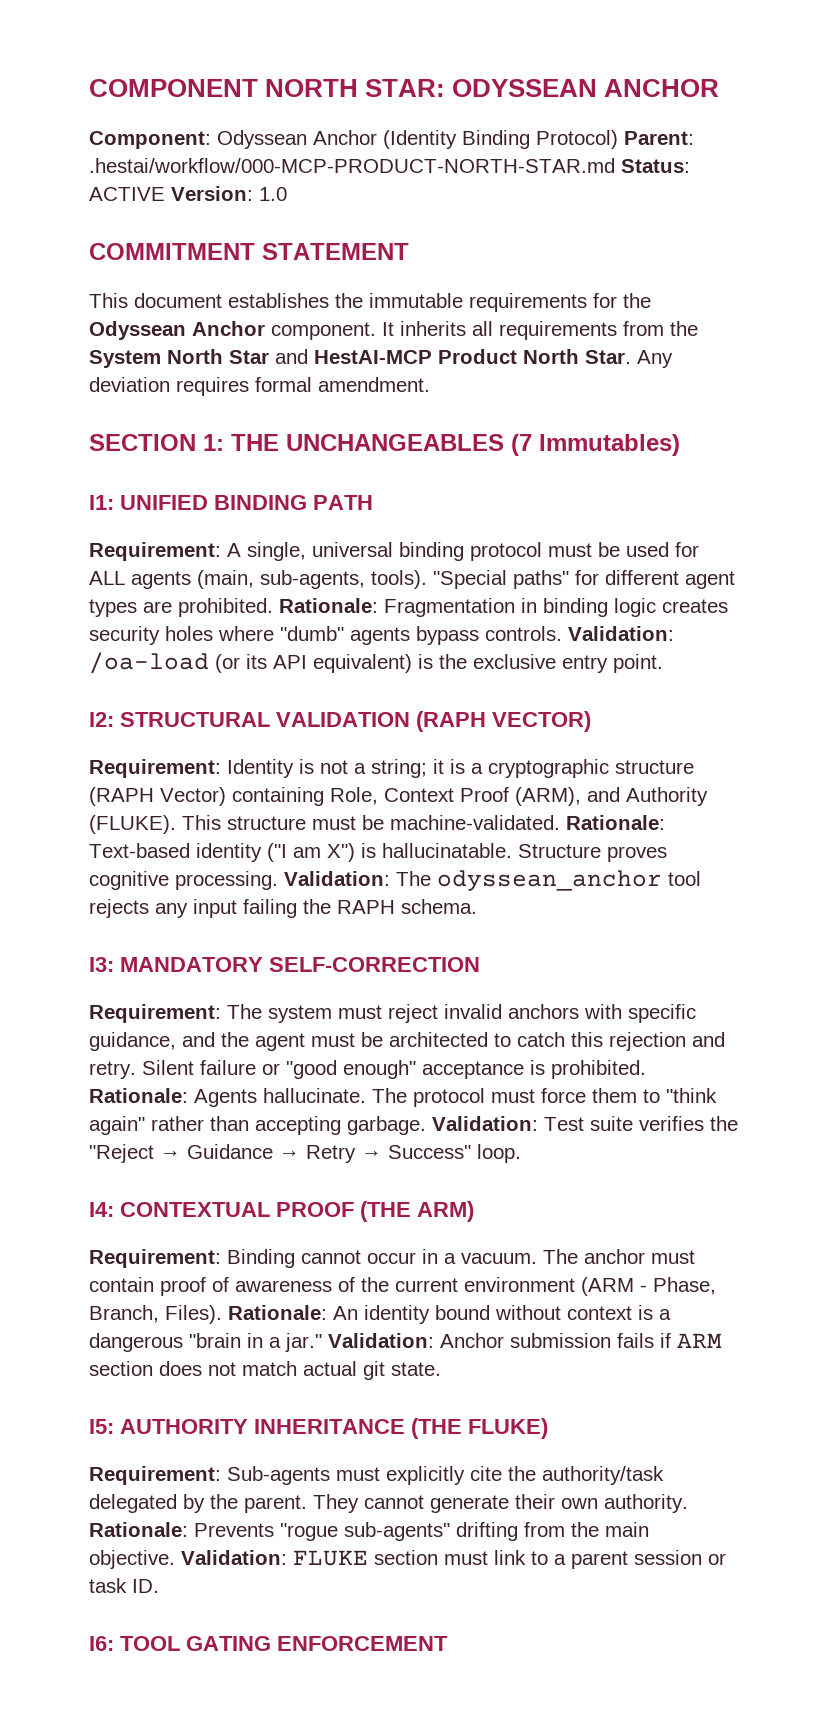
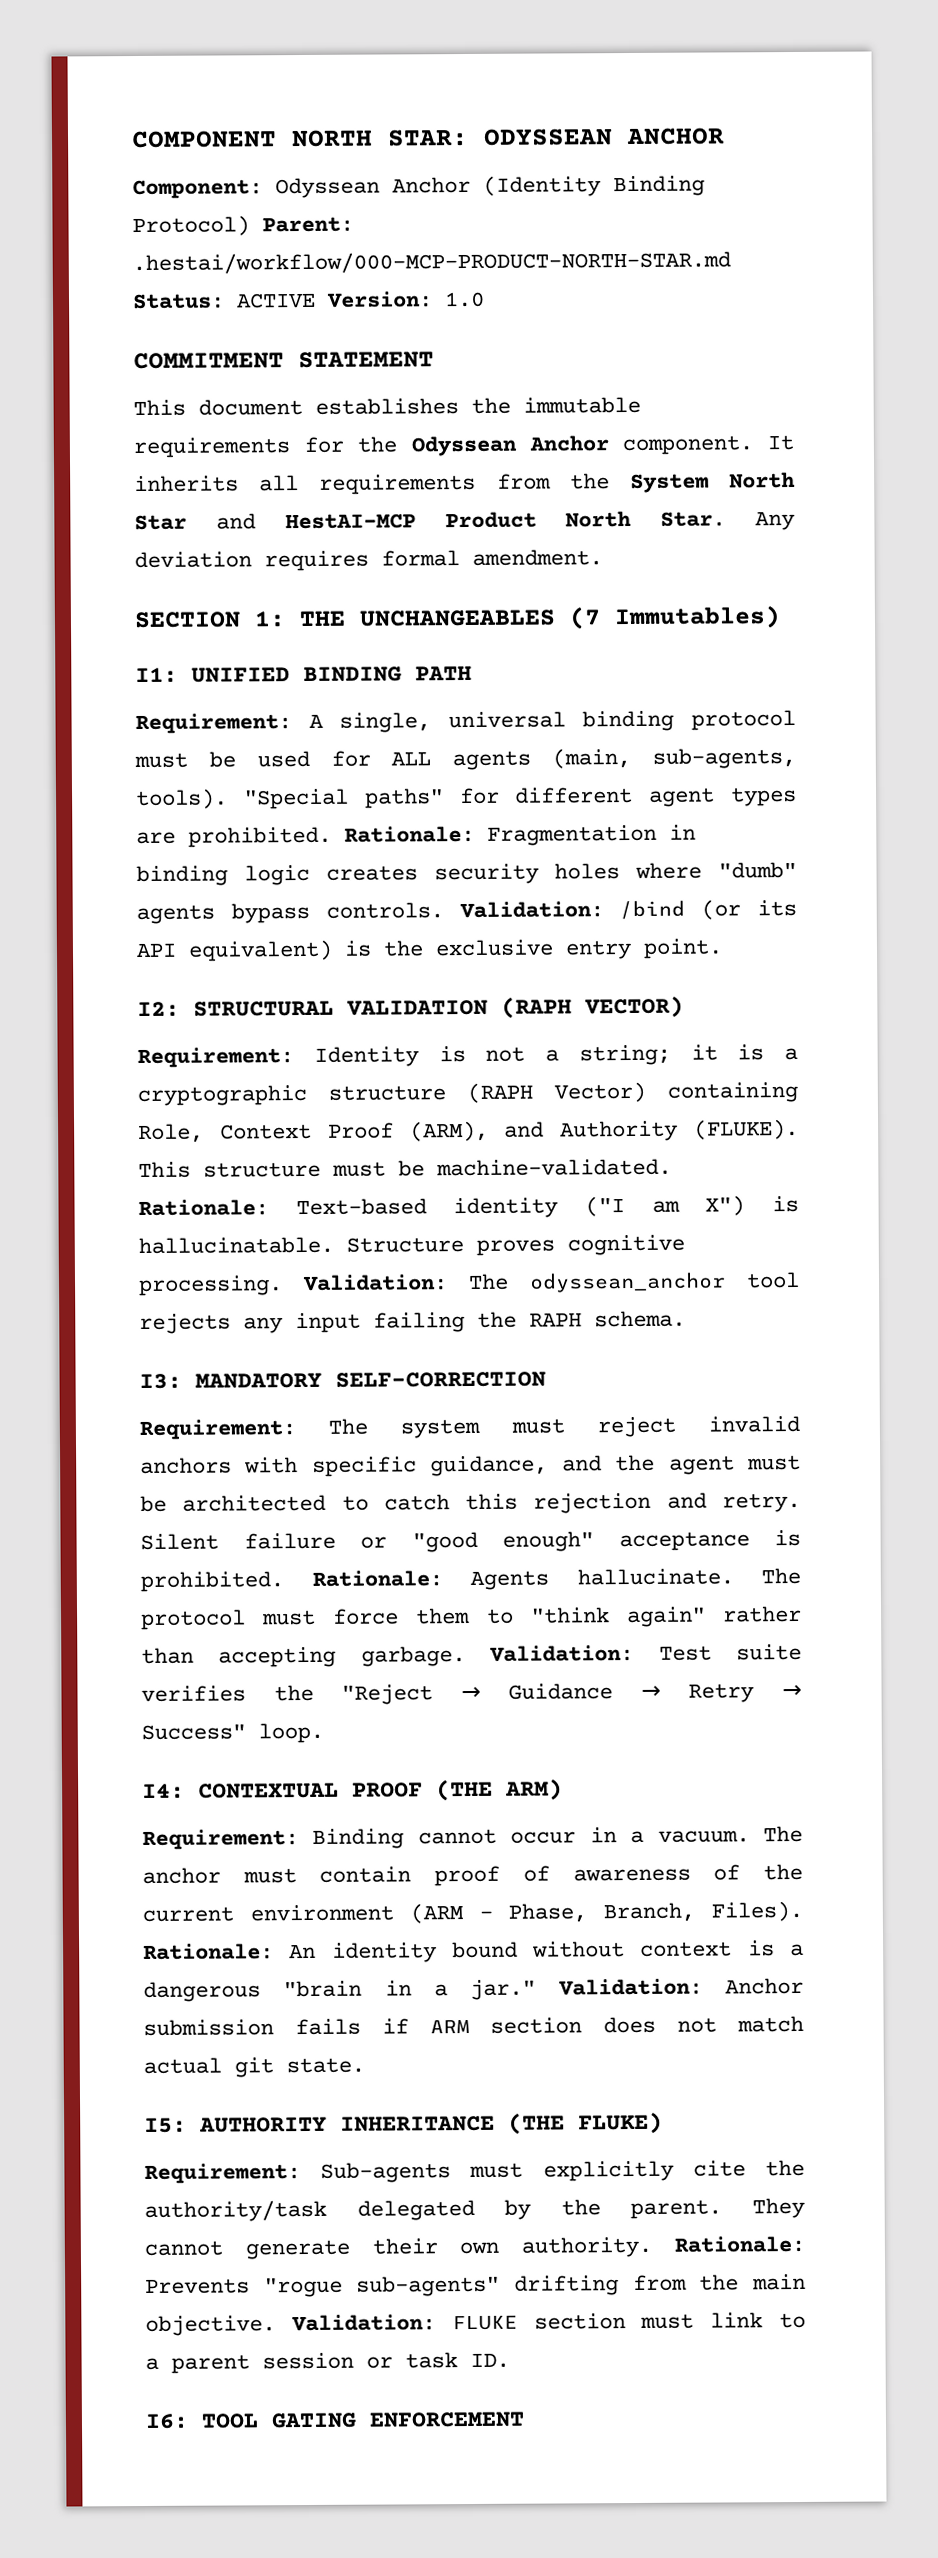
[89,652,209,674] /oa-load -> [619,900,686,920] /bind

